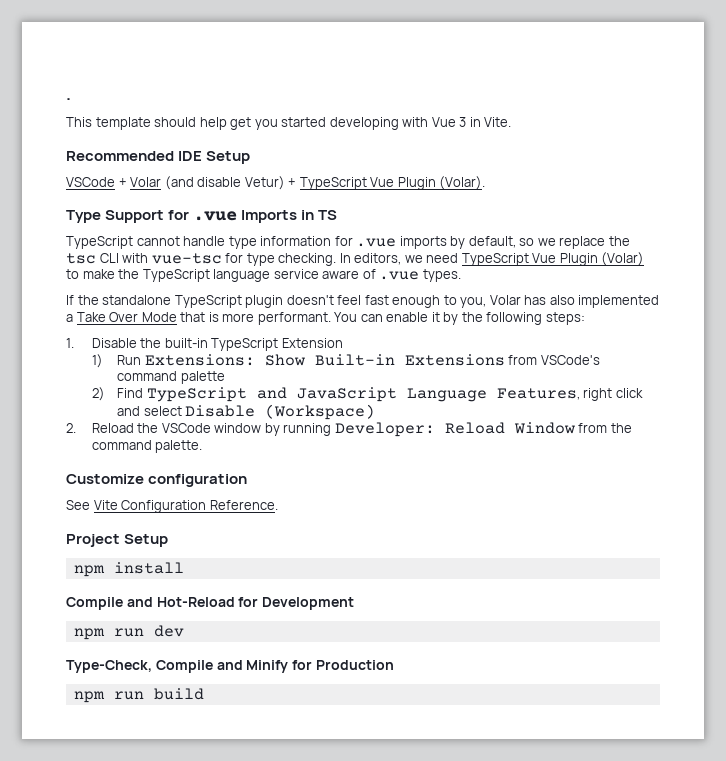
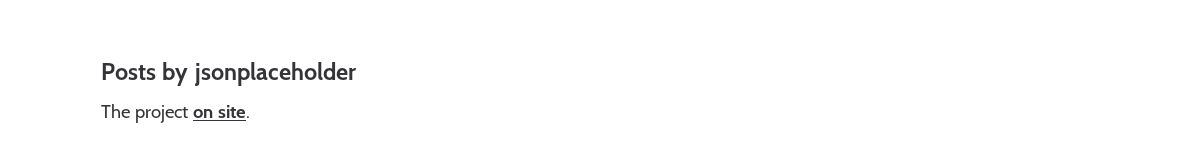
[66,98,71,100] [66,117,512,130] [66,151,251,164] [66,176,486,190] [66,210,338,223] [66,236,630,249] [66,252,645,266] [66,269,461,282] [66,295,660,308] [66,312,585,325] [66,338,343,351] [91,354,600,368] [117,371,225,384] [91,387,643,402] [117,404,376,420] [66,422,632,437] [91,440,203,453] [66,474,248,487] [66,500,278,513] [66,534,169,547] [73,562,184,577] [66,597,355,610] [73,625,184,640] [66,660,394,673] [73,688,204,703] . // This template should help get you started developing with Vue 3 in Vite. // Recommended IDE Setup // VSCode + Volar (and disable Vetur) + TypeScript Vue Plugin (Volar). // Type Support for .vue Imports in TS // TypeScript cannot handle type information for .vue imports by default, so we replace the tsc CLI with vue-tsc for type checking. In editors, we need TypeScript Vue Plugin (Volar) to make the TypeScript language service aware of .vue types. // If the standalone TypeScript plugin doesn't feel fast enough to you, Volar has also implemented a Take Over Mode that is more performant. You can enable it by the following steps: // 1. Disable the built-in TypeScript Extension // 1) Run Extensions: Show Built-in Extensions from VSCode's command palette // 2) Find TypeScript and JavaScript Language Features, right click and select Disable (Workspace) // 2. Reload the VSCode window by running Developer: Reload Window from the command palette. // Customize configuration // See Vite Configuration Reference. // Project Setup // npm install // Compile and Hot-Reload for Development // npm run dev // Type-Check, Compile and Minify for Production // npm run build -> [101,62,357,86] [101,104,250,123] Posts by jsonplaceholder // The project on site.

